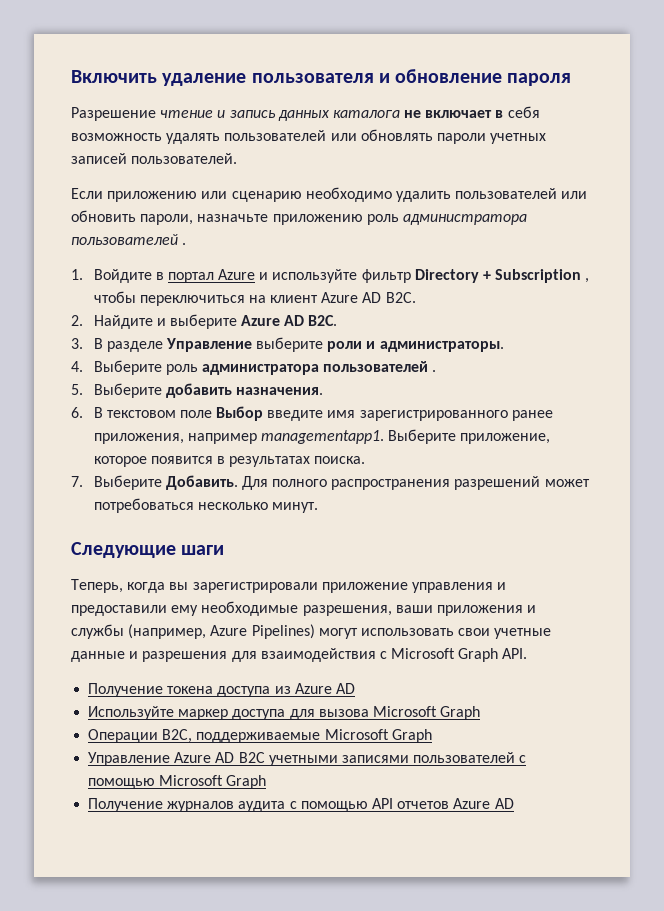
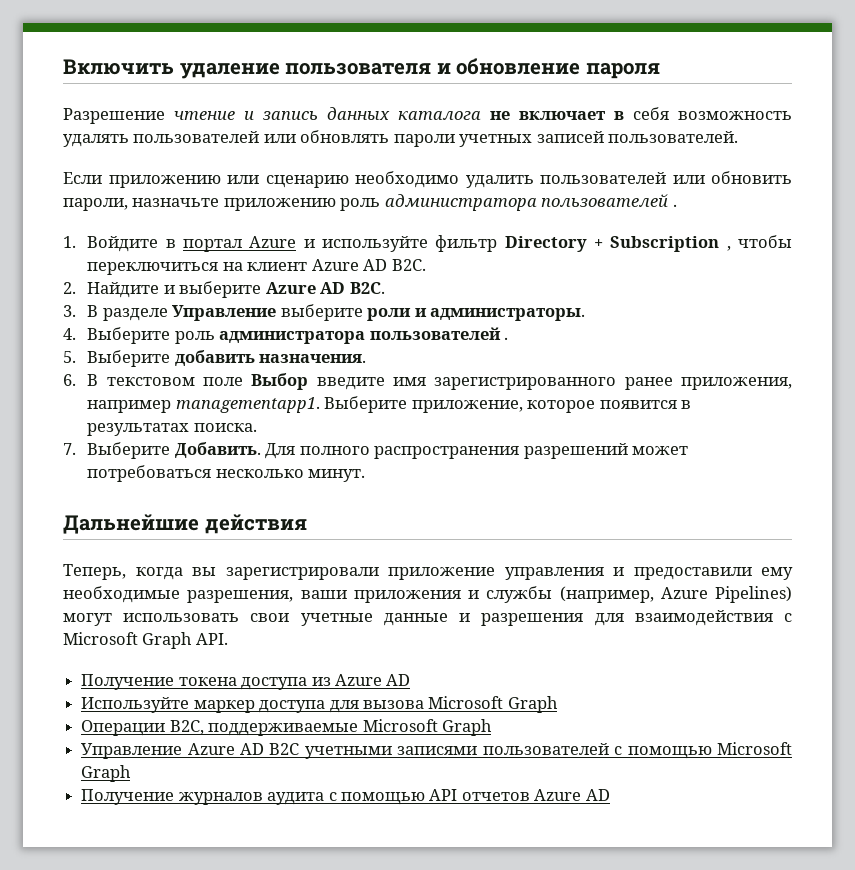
[71,542,225,558] Следующие шаги -> [63,514,307,534] Дальнейшие действия

